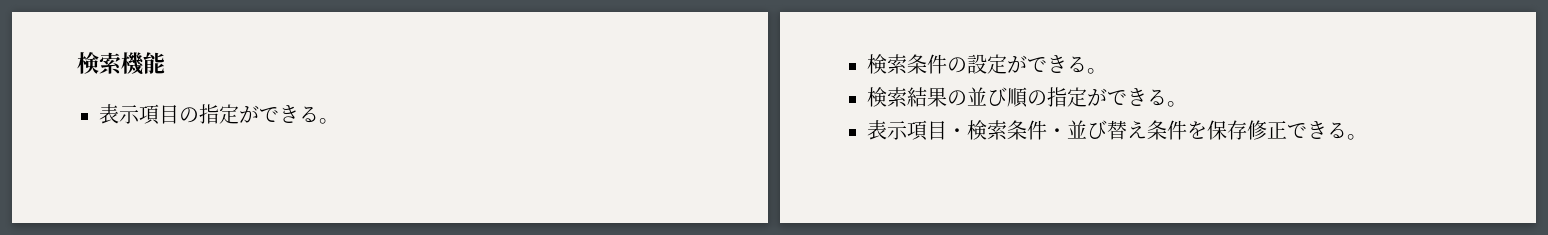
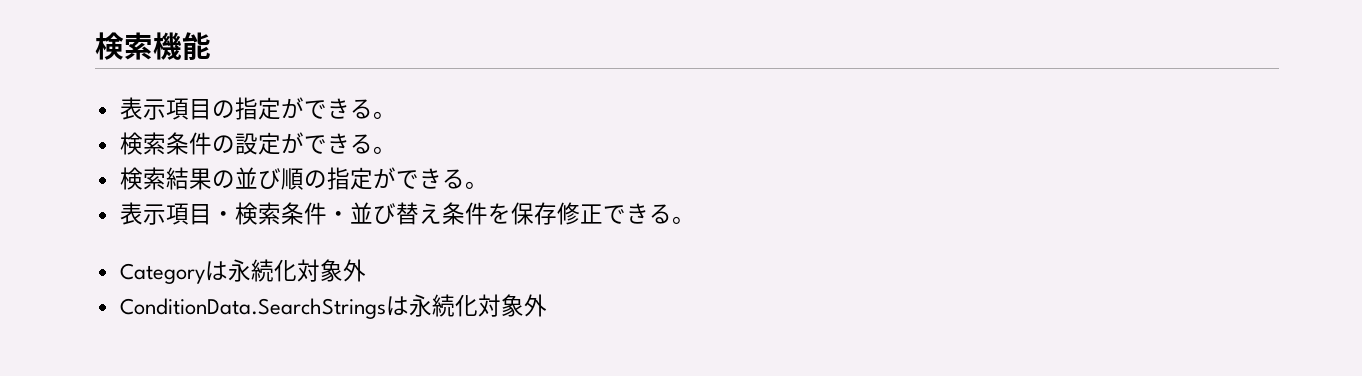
(1367, 137) none -> [119,259,366,284] [119,294,547,319] // Categoryは永続化対象外 // ConditionData.SearchStringsは永続化対象外

